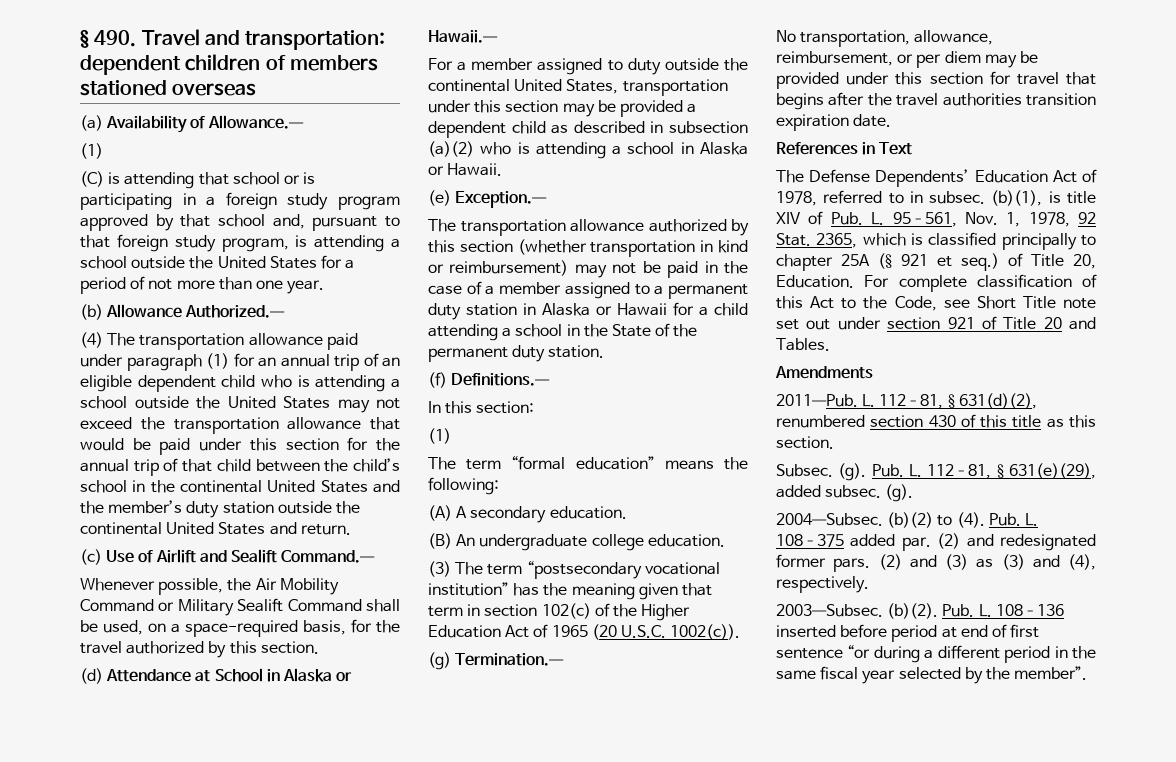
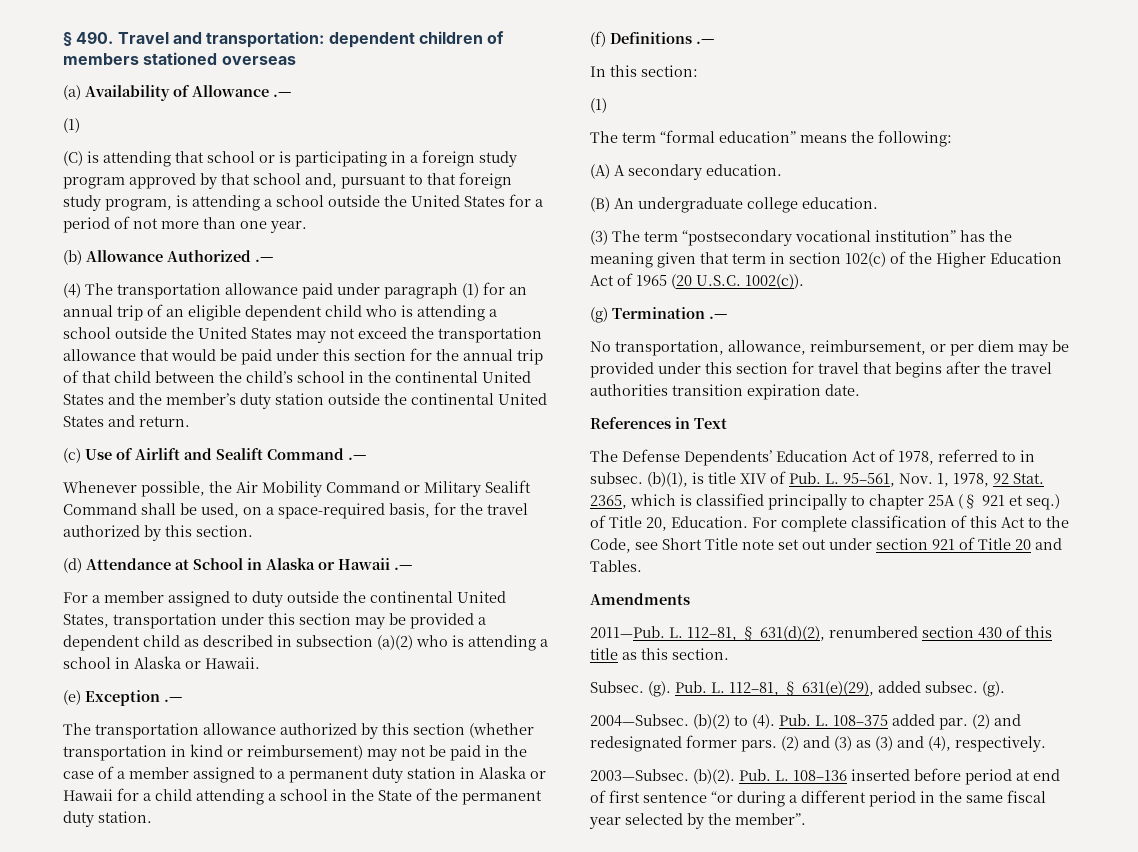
[207,115,304,129] Allowance.— -> [192,85,291,97] Allowance .—
[185,305,286,318] Authorized.— -> [167,250,273,262] Authorized .—
[281,550,376,563] Command.— -> [267,448,366,460] Command .—
[428,30,498,43] Hawaii.— -> [338,558,412,570] Hawaii .—
[455,191,548,208] Exception.— -> [85,690,182,706] Exception .—
[451,373,551,386] Definitions.— -> [610,32,714,44] Definitions .—
[455,653,565,666] Termination.— -> [612,307,727,319] Termination .—

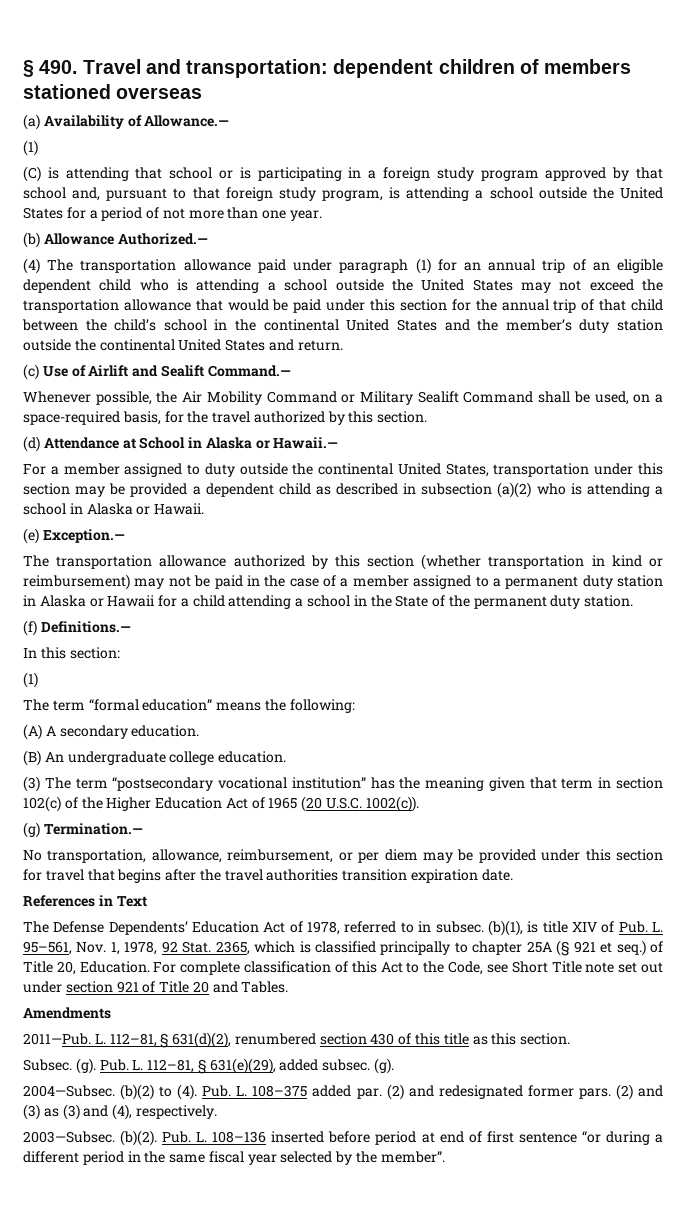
[192,85,291,97] Allowance .— -> [144,115,230,127] Allowance.—
[167,250,273,262] Authorized .— -> [117,233,208,245] Authorized.—
[267,448,366,460] Command .— -> [207,365,291,377] Command.—
[338,558,412,570] Hawaii .— -> [273,437,339,449] Hawaii.—
[85,690,182,706] Exception .— -> [42,529,125,543] Exception.—
[610,32,714,44] Definitions .— -> [40,621,131,633] Definitions.—
[612,307,727,319] Termination .— -> [43,823,143,835] Termination.—

